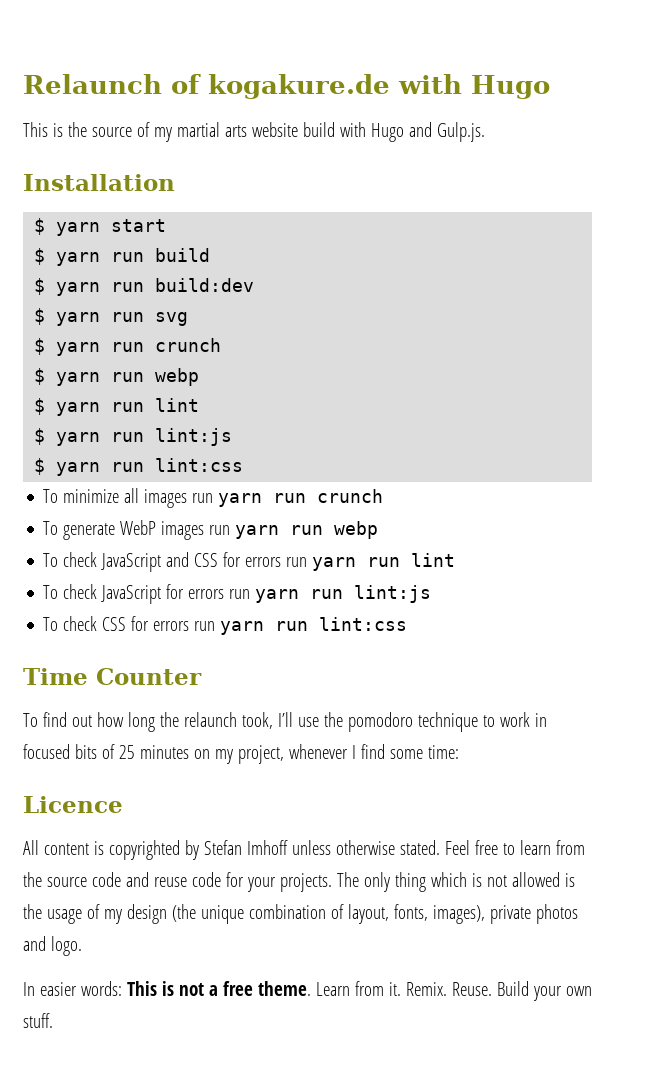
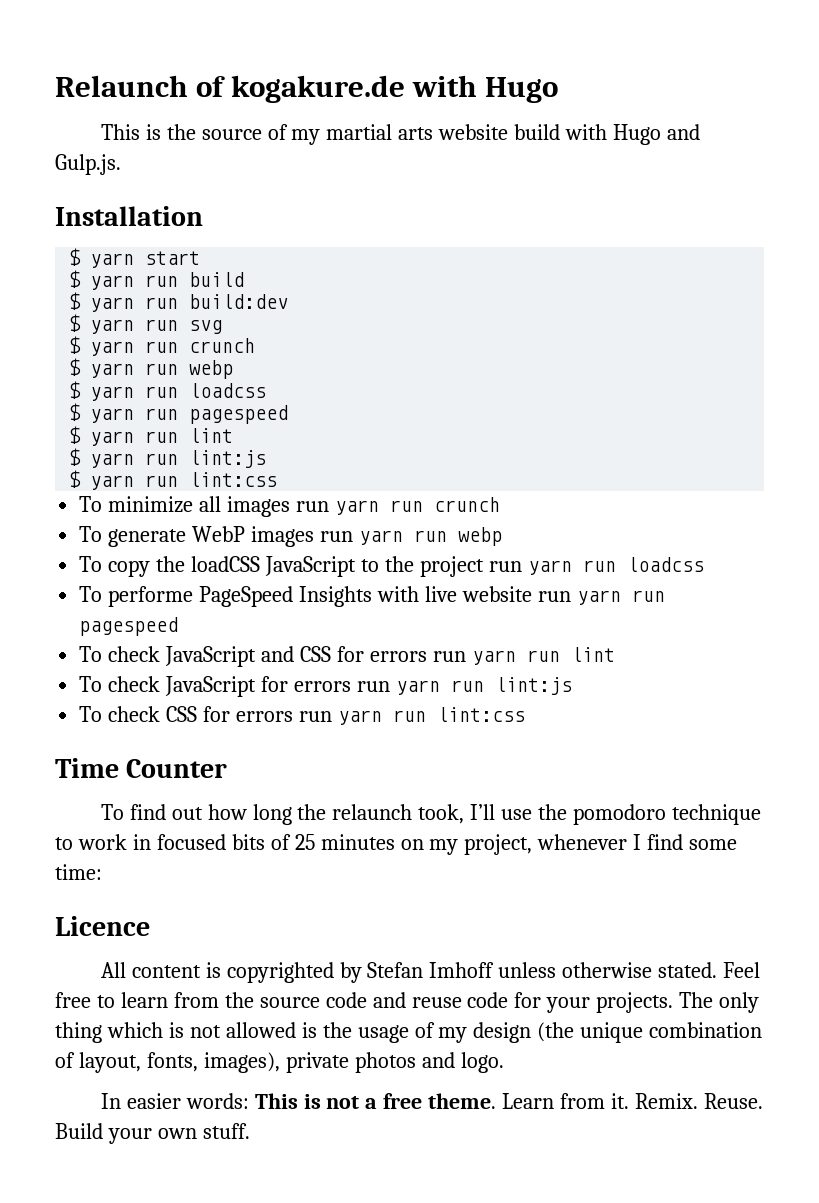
(200, 377) none -> [68,381,267,401] [68,403,289,424] // $ yarn run loadcss // $ yarn run pagespeed
(379, 530) none -> [79,556,704,577] [79,586,665,607] [79,617,179,636] // To copy the loadCSS JavaScript to the project run yarn run loadcss // To performe PageSpeed Insights with live website run yarn run pagespeed

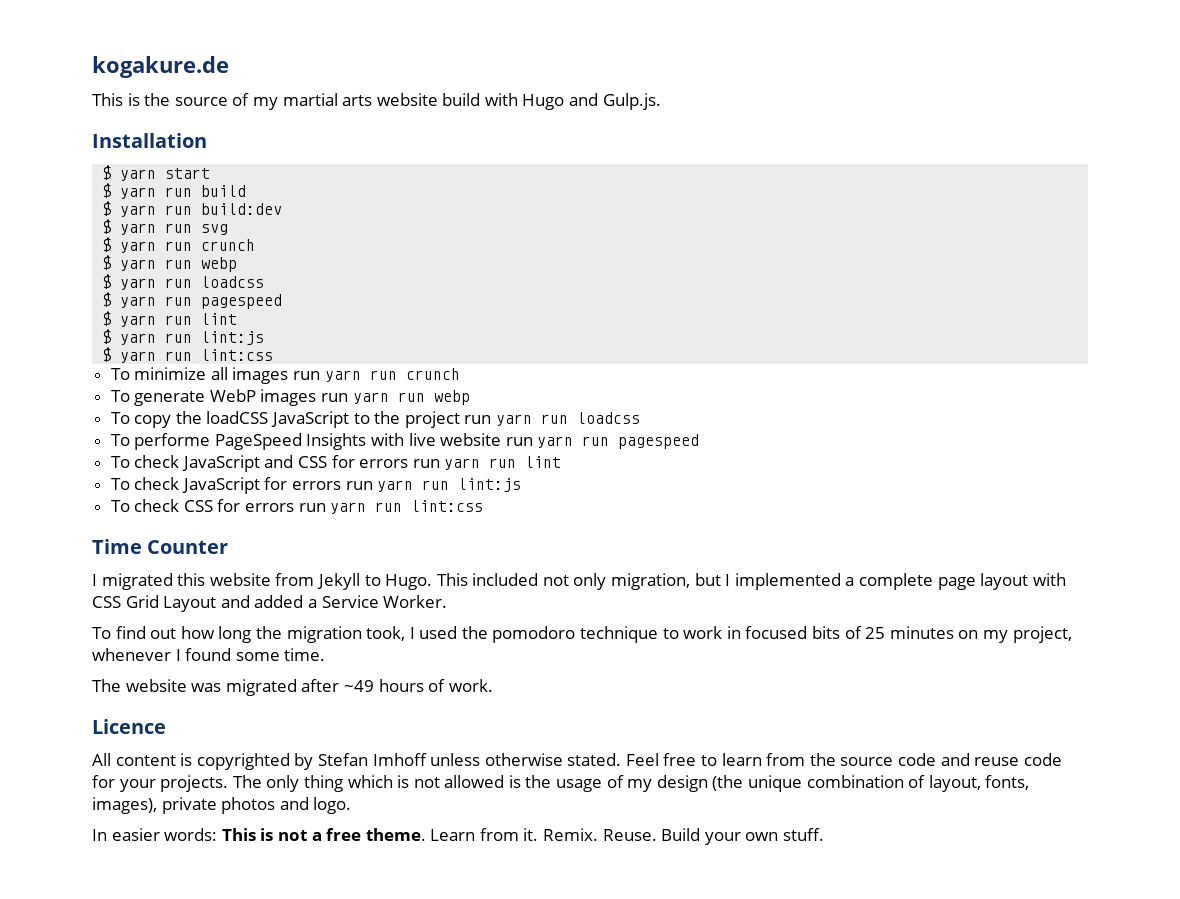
[55,75,226,97] Relaunch of -> (92, 67) none
[412,75,559,103] with Hugo -> (229, 67) none
(228, 768) none -> [92,573,1066,590] [92,595,448,612] // I migrated this website from Jekyll to Hugo. This included not only migration, but I implemented a complete page layout with CSS Grid Layout and added a Service Worker.
[332,804,533,824] relaunch took, I’ll use -> [286,626,458,643] migration took, I used
[647,834,738,850] [55,864,102,880] find some time: -> [185,648,326,661] [92,679,493,696] found some time. // The website was migrated after ~49 hours of work.

